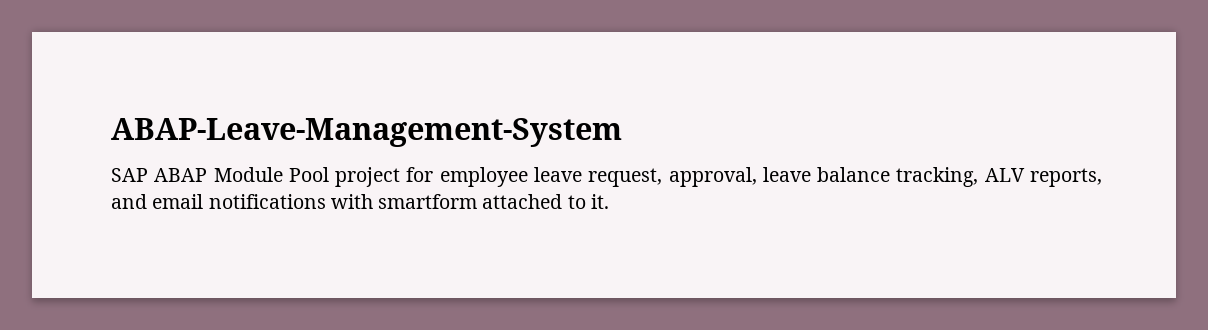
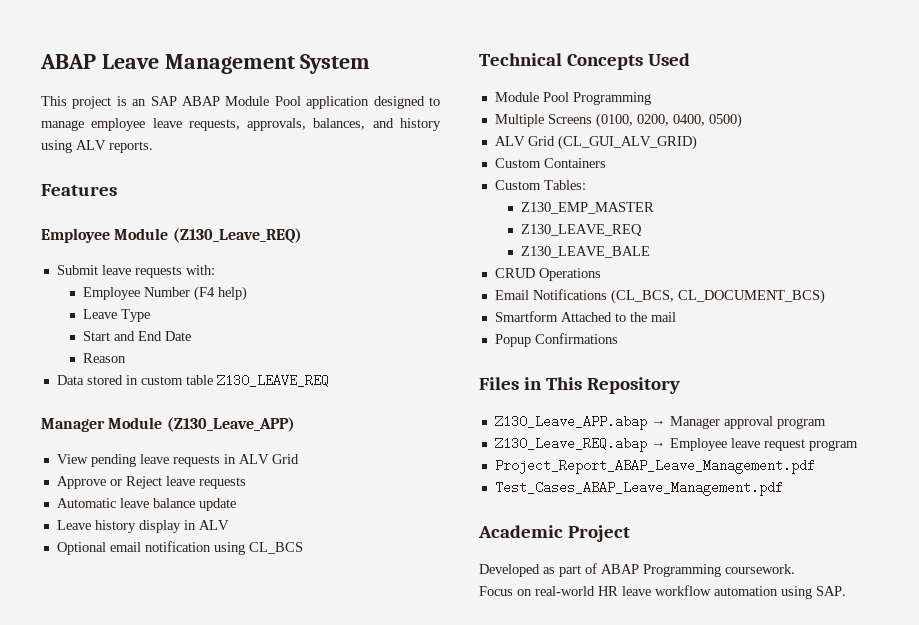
[111,118,622,147] [111,167,1103,187] [111,194,609,209] ABAP-Leave-Management-System // SAP ABAP Module Pool project for employee leave request, approval, leave balance tracking, ALV reports, and email notifications with smartform attached to it. -> [40,54,371,74] [41,96,440,109] [41,118,441,131] [41,140,153,153] [41,184,117,196] [41,228,302,243] [56,265,215,278] [82,286,247,301] [82,309,150,322] [82,331,191,341] [82,353,126,363] [56,374,329,387] [41,417,295,432] [56,454,299,467] [56,476,246,489] [56,498,236,511] [56,520,229,533] [56,541,303,555] [479,53,690,70] [494,92,651,105] [494,113,742,128] [494,135,697,150] [494,158,606,168] [494,180,586,190] [520,202,654,214] [520,224,642,236] [520,246,650,258] [494,268,601,281] [494,289,825,304] [494,311,676,322] [494,333,618,347] [479,377,680,394] [494,415,826,430] [494,437,858,452] [494,459,815,474] [494,481,783,496] [478,525,630,542] [479,563,795,577] [479,585,846,599] ABAP Leave Management System // This project is an SAP ABAP Module Pool application designed to manage employee leave requests, approvals, balances, and history using ALV reports. // Features // Employee Module (Z130_Leave_REQ) // Submit leave requests with: // Employee Number (F4 help) // Leave Type // Start and End Date // Reason // Data stored in custom table Z130_LEAVE_REQ // Manager Module (Z130_Leave_APP) // View pending leave requests in ALV Grid // Approve or Reject leave requests // Automatic leave balance update // Leave history display in ALV // Optional email notification using CL_BCS // Technical Concepts Used // Module Pool Programming // Multiple Screens (0100, 0200, 0400, 0500) // ALV Grid (CL_GUI_ALV_GRID) // Custom Containers // Custom Tables: // Z130_EMP_MASTER // Z130_LEAVE_REQ // Z130_LEAVE_BALE // CRUD Operations // Email Notifications (CL_BCS, CL_DOCUMENT_BCS) // Smartform Attached to the mail // Popup Confirmations // Files in This Repository // Z130_Leave_APP.abap → Manager approval program // Z130_Leave_REQ.abap → Employee leave request program // Project_Report_ABAP_Leave_Management.pdf // Test_Cases_ABAP_Leave_Management.pdf // Academic Project // Developed as part of ABAP Programming coursework. // Focus on real-world HR leave workflow automation using SAP.

